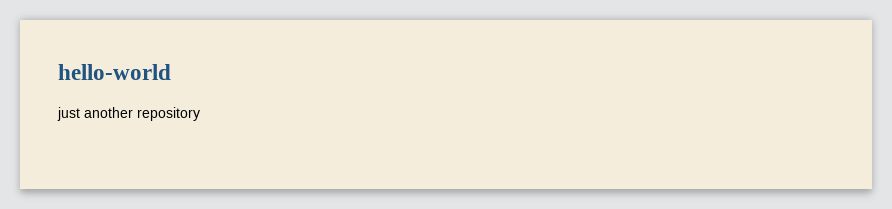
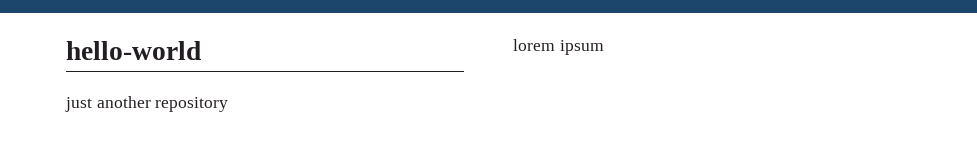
(200, 114) none -> [513,39,604,55] // lorem ipsum

